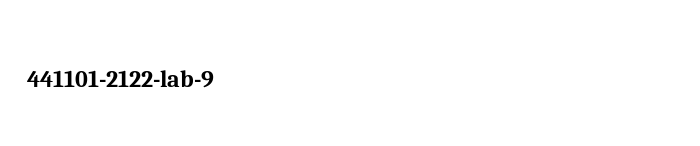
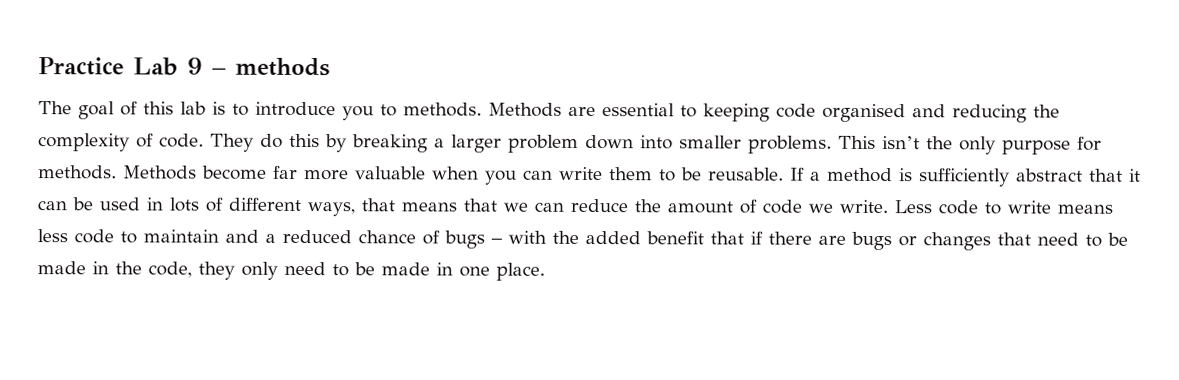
[27,70,214,88] 441101-2122-lab-9 -> [38,57,330,77] [38,101,1060,123] [38,133,1102,155] [38,165,1141,187] [37,197,1113,217] [37,229,1128,251] [37,261,545,281] Practice Lab 9 – methods // The goal of this lab is to introduce you to methods. Methods are essential to keeping code organised and reducing the complexity of code. They do this by breaking a larger problem down into smaller problems. This isn’t the only purpose for methods. Methods become far more valuable when you can write them to be reusable. If a method is sufficiently abstract that it can be used in lots of different ways, that means that we can reduce the amount of code we write. Less code to write means less code to maintain and a reduced chance of bugs – with the added benefit that if there are bugs or changes that need to be made in the code, they only need to be made in one place.

